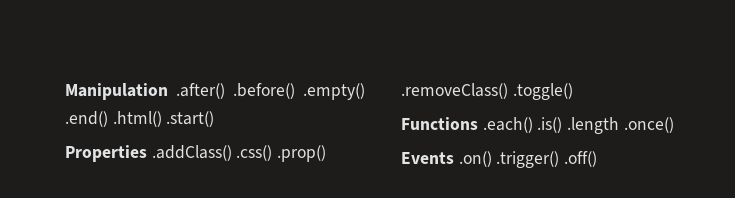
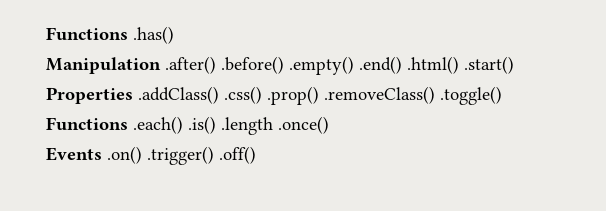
(65, 91) none -> [46,26,174,44] Functions .has() //

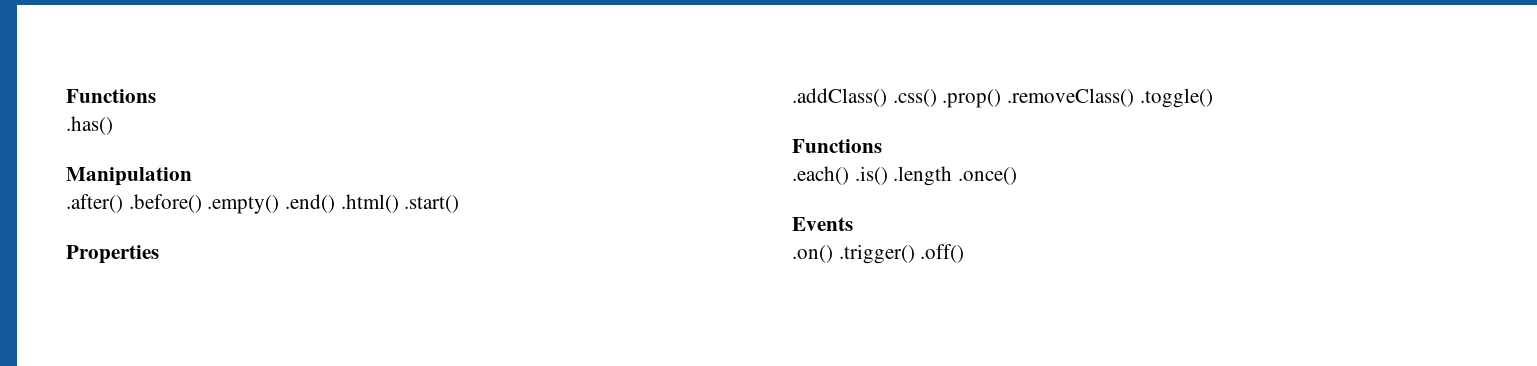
[46,27,128,41] Functions -> [66,89,156,103] Functions //
(161, 65) none -> (192, 176) //
(133, 95) none -> (159, 254) //
(128, 124) none -> (882, 146) //
(102, 154) none -> (853, 224) //

